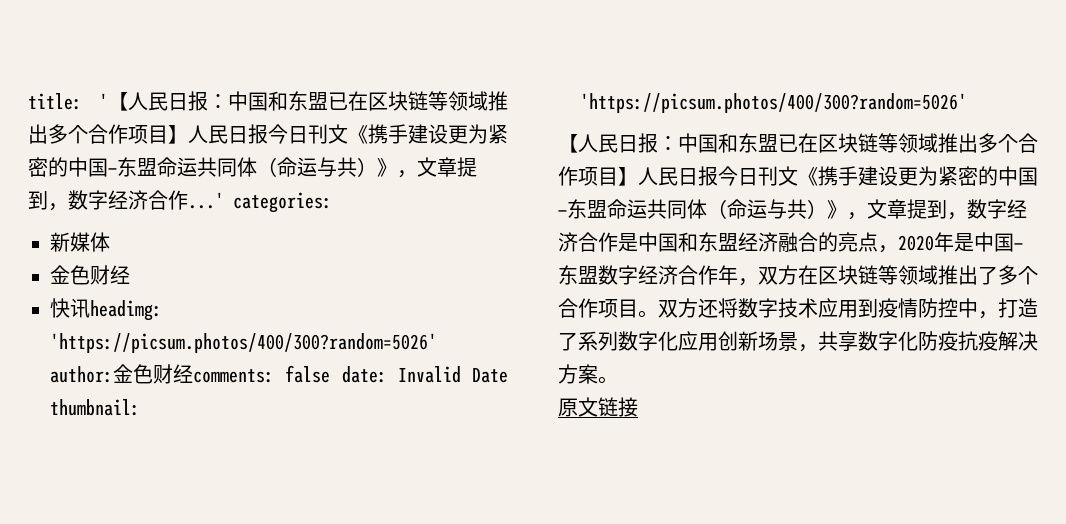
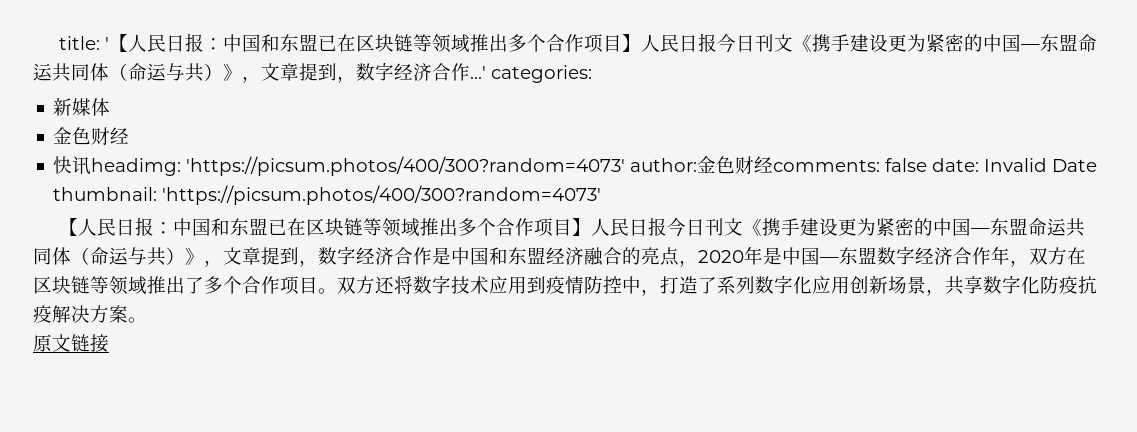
[50,333,437,353] 'https://picsum.photos/400/300?random=5026' -> [186,156,626,176] 'https://picsum.photos/400/300?random=4073'
[580,93,967,113] 'https://picsum.photos/400/300?random=5026' -> [162,185,602,205] 'https://picsum.photos/400/300?random=4073'

